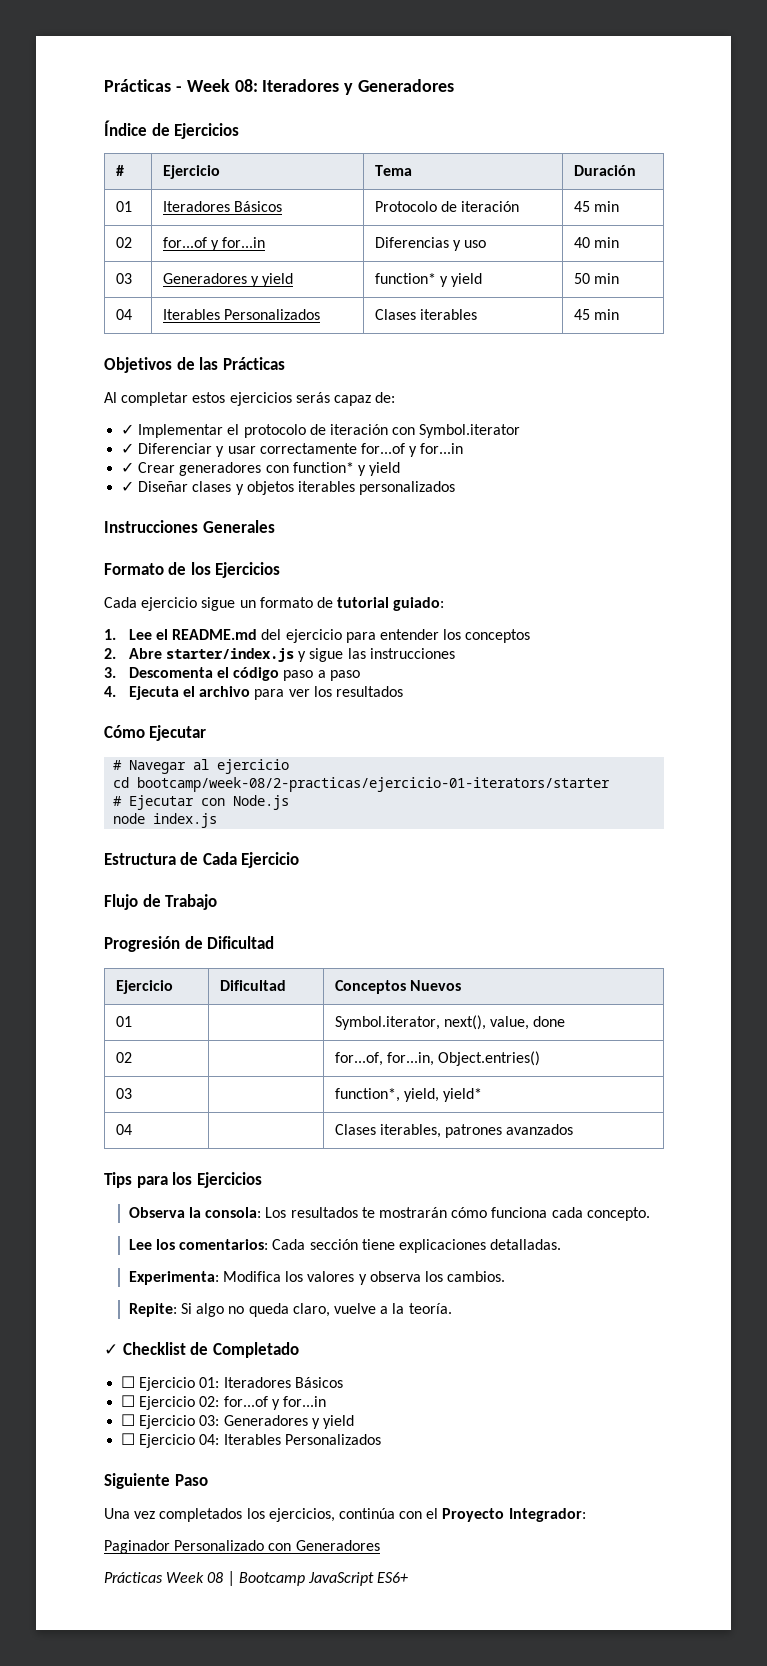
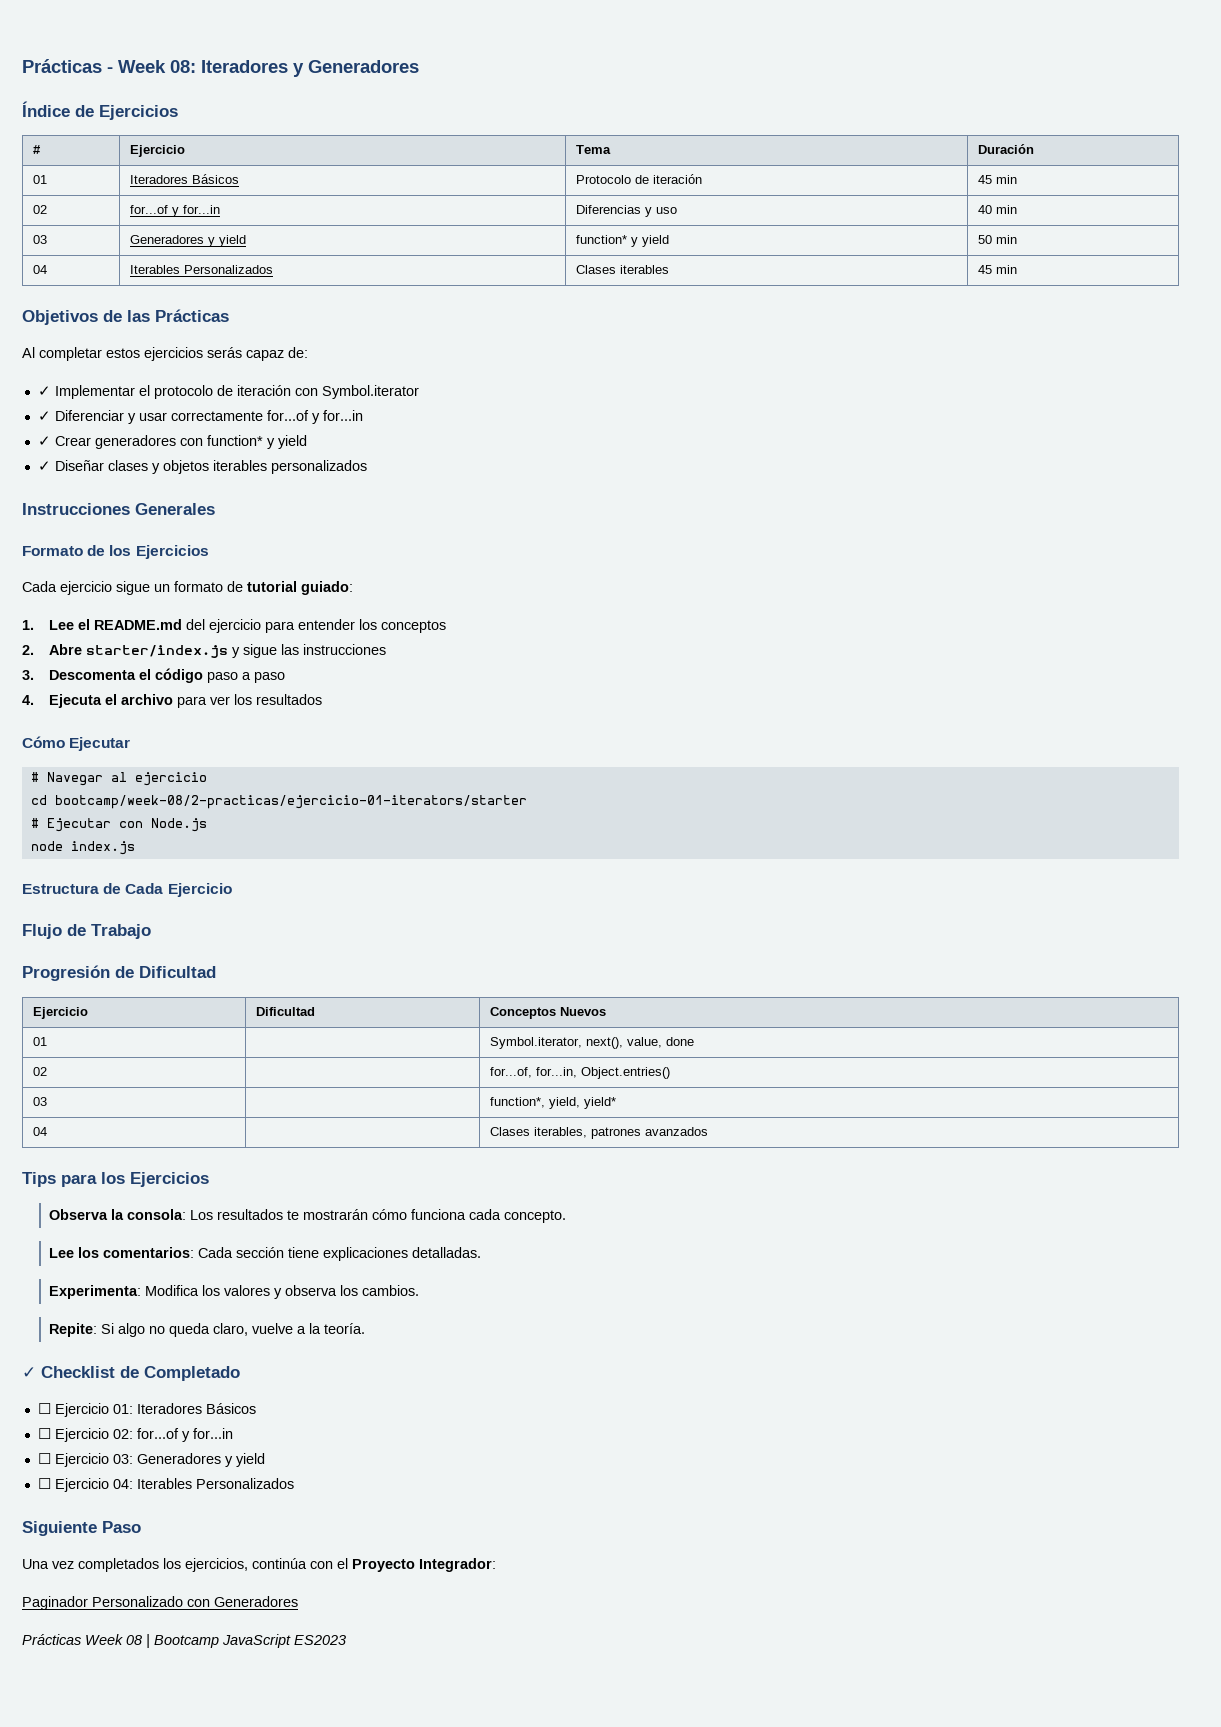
[377,1572,409,1583] ES6+ -> [294,1635,346,1645] ES2023

